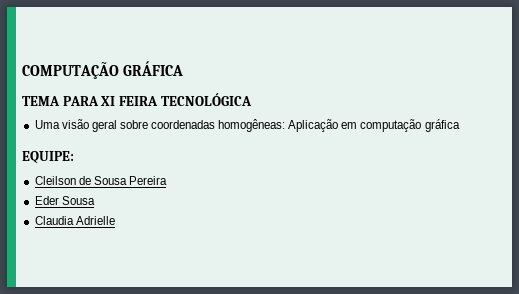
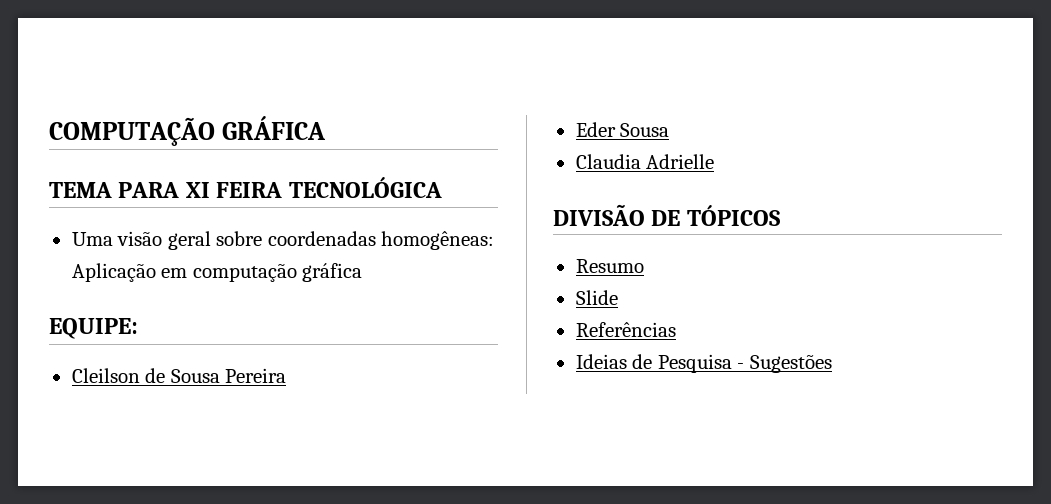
(115, 220) none -> [553,204,780,226] [575,259,644,273] [575,290,618,305] [575,322,676,337] [575,354,832,373] // DIVISÃO DE TÓPICOS // Resumo // Slide // Referências // Ideias de Pesquisa - Sugestões

